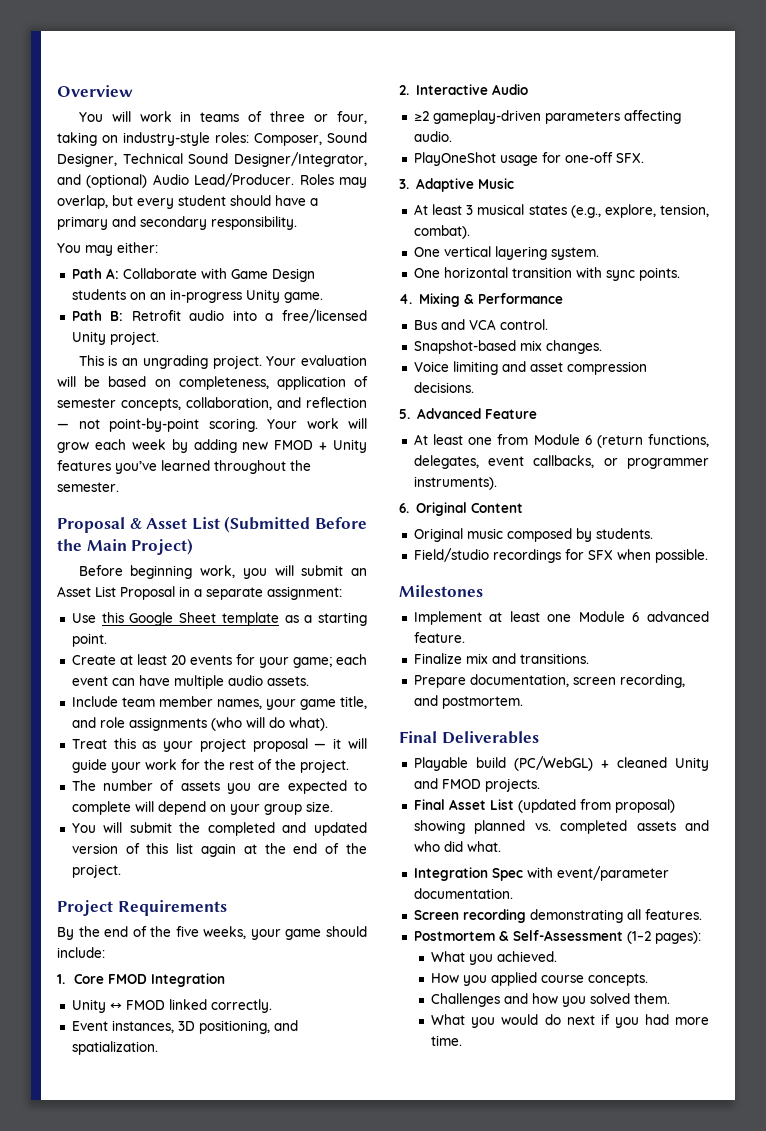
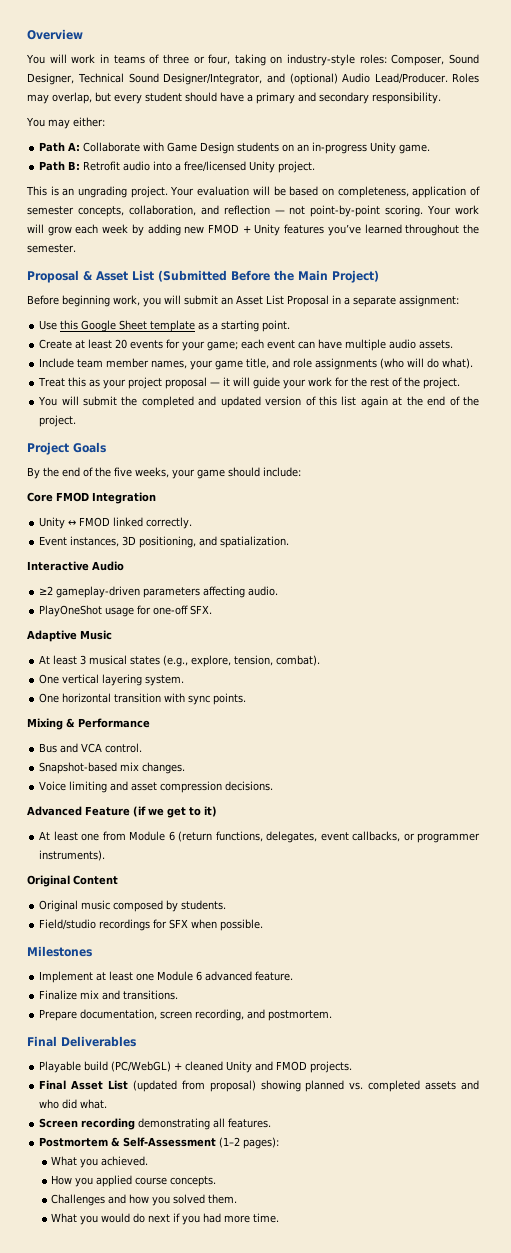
[71,780,367,794] [71,801,333,815] // The number of assets you are expected to complete will depend on your group size. -> (461, 383) none
[117,900,227,916] Requirements -> [73,442,106,453] Goals
[57,974,65,984] 1. -> (301, 472) none
[399,85,409,95] 2. -> (290, 542) none
[399,179,409,189] 3. -> (213, 610) none
[399,294,412,304] 4. -> (247, 699) none
[399,409,410,419] 5. -> (274, 786) none
(537, 414) none -> [133,806,217,818] (if we get to it)
[399,503,409,513] 6. -> (106, 855) none
[413,866,669,881] [413,888,513,899] // Integration Spec with event/parameter documentation. -> (108, 1104) none

